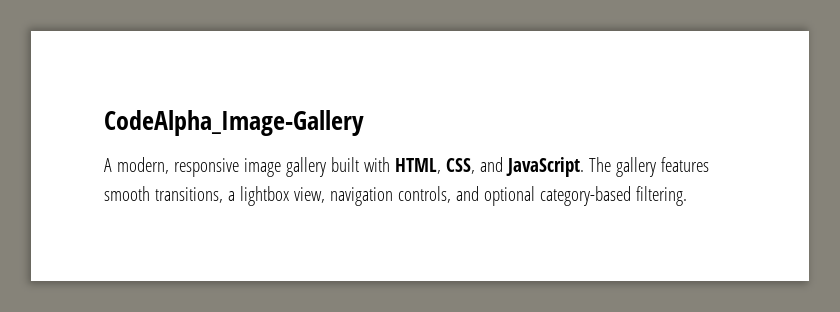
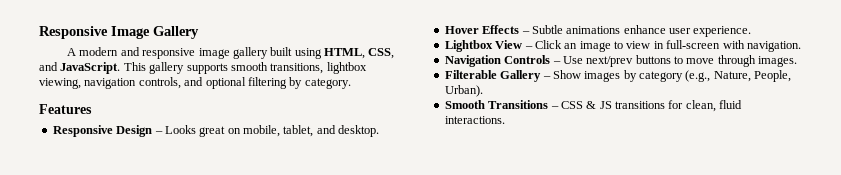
[104,110,364,136] CodeAlpha_Image-Gallery -> [39,26,199,39] Responsive Image Gallery
[116,157,169,174] modern, -> [79,47,140,56] modern and
[363,157,390,172] with -> [294,48,322,59] using
[588,157,709,177] [104,186,687,206] The gallery features smooth transitions, a lightbox view, navigation controls, and optional category-based filtering. -> [123,62,367,74] [39,77,351,89] [39,104,92,114] [52,125,380,137] [444,25,752,37] [444,40,801,52] [444,55,798,67] [444,70,792,82] [444,85,483,97] [444,100,743,112] [444,116,505,124] This gallery supports smooth transitions, lightbox viewing, navigation controls, and optional filtering by category. // Features // Responsive Design – Looks great on mobile, tablet, and desktop. // Hover Effects – Subtle animations enhance user experience. // Lightbox View – Click an image to view in full-screen with navigation. // Navigation Controls – Use next/prev buttons to move through images. // Filterable Gallery – Show images by category (e.g., Nature, People, Urban). // Smooth Transitions – CSS & JS transitions for clean, fluid interactions.

